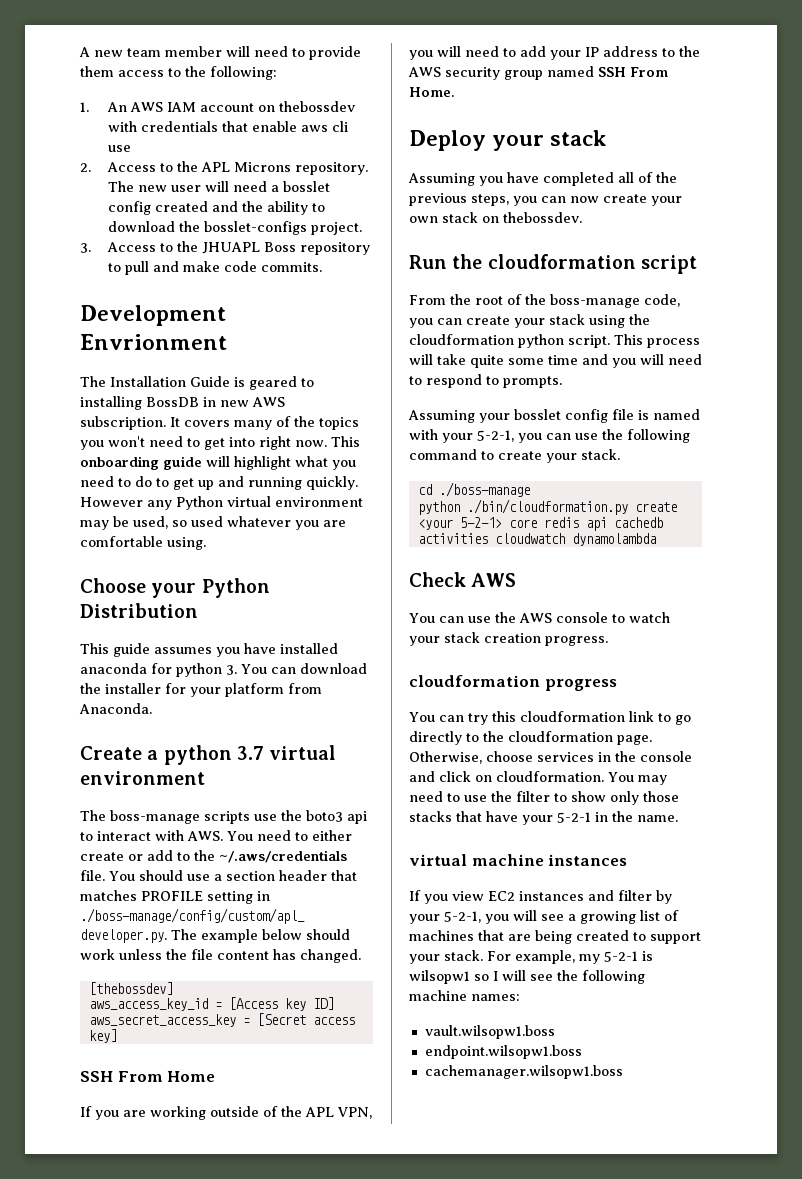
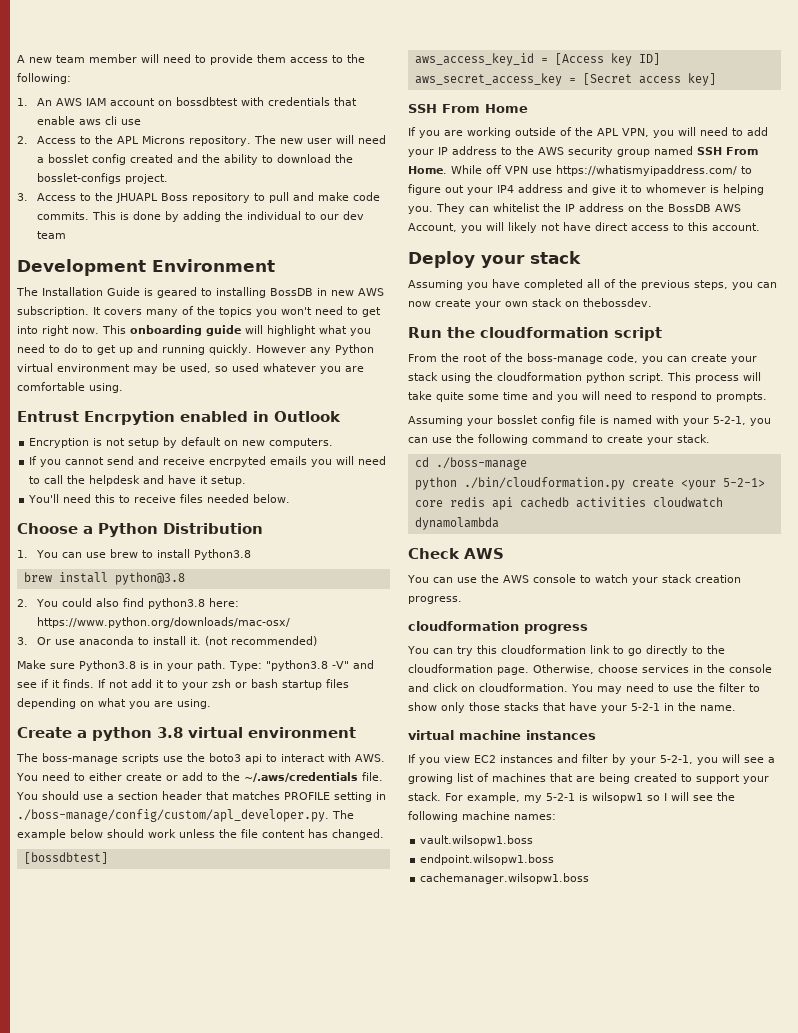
[279,101,356,112] thebossdev -> [175,97,238,106] bossdbtest
(323, 267) none -> [91,211,364,222] [36,231,66,239] This is done by adding the individual to our dev team
[80,334,227,350] Envrionment -> [152,259,275,272] Environment
(206, 543) none -> [17,411,341,425] [29,437,334,448] [29,456,387,467] [29,475,247,486] [28,494,291,503] // Entrust Encrpytion enabled in Outlook // Encryption is not setup by default on new computers. // If you cannot send and receive encrpyted emails you will need to call the helpdesk and have it setup. // You'll need this to receive files needed below.
[151,583,197,598] your -> [83,526,93,534] a
[80,643,338,657] [80,663,367,677] [80,683,322,697] [79,703,152,714] This guide assumes you have installed anaconda for python 3. You can download the installer for your platform from Anaconda. -> [17,549,251,560] [23,572,185,585] [17,598,239,609] [36,617,290,628] [17,636,317,646] [17,660,374,671] [17,679,349,690] [17,698,211,709] 1. You can use brew to install Python3.8 // brew install python@3.8 // 2. You could also find python3.8 here: https://www.python.org/downloads/mac-osx/ // 3. Or use anaconda to install it. (not recommended) // Make sure Python3.8 is in your path. Type: "python3.8 -V" and see if it finds. If not add it to your zsh or bash startup files depending on what you are using.
[236,746,264,760] 3.7 -> [157,727,183,738] 3.8
[88,982,173,995] [thebossdev] -> [23,852,108,864] [bossdbtest]
(454, 92) none -> [451,165,752,176] [408,184,764,195] [408,203,741,214] [408,222,760,233] While off VPN use https://whatismyipaddress.com/ to figure out your IP4 address and give it to whomever is helping you. They can whitelist the IP address on the BossDB AWS Account, you will likely not have direct access to this account.

